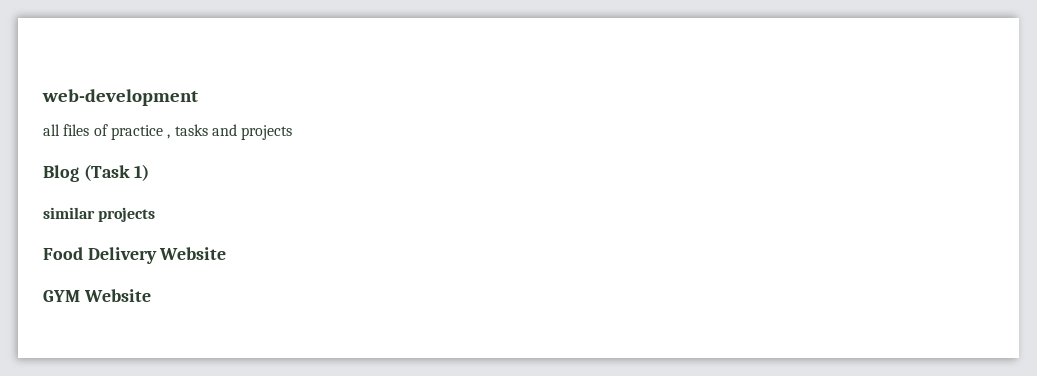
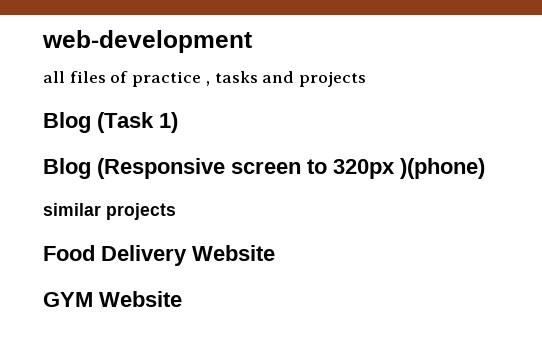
(150, 172) none -> [43,158,485,179] // Blog (Responsive screen to 320px )(phone)

